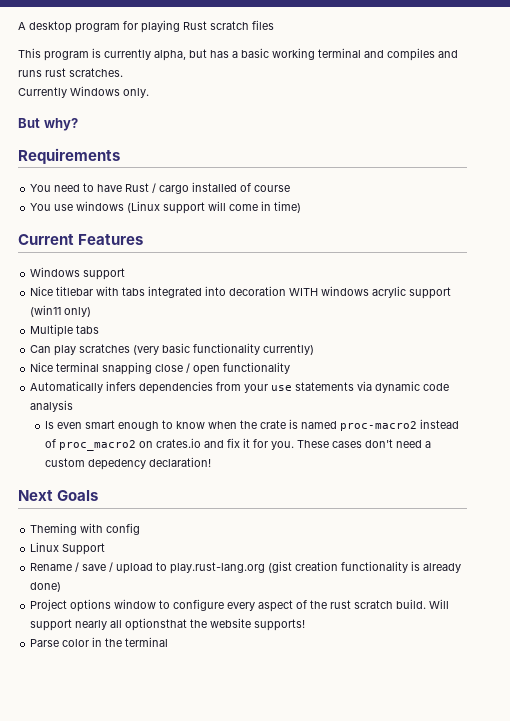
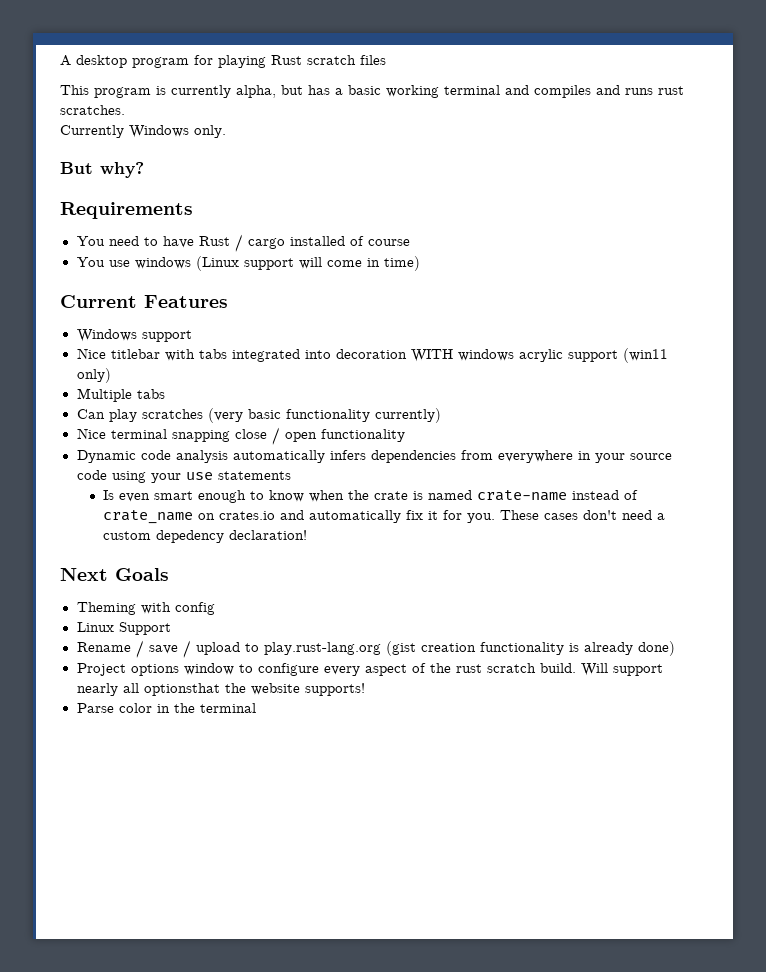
[30,381,242,394] Automatically infers dependencies from -> [76,450,672,463] [76,470,146,483] Dynamic code analysis automatically infers dependencies from everywhere in your source code using
[357,381,450,393] [30,400,74,412] via dynamic code analysis -> (291, 475) none
[339,421,417,431] proc-macro2 -> [477,490,568,501] crate-name
[58,440,136,451] proc_macro2 -> [103,510,194,524] crate_name
(224, 444) none -> [309,510,402,523] automatically

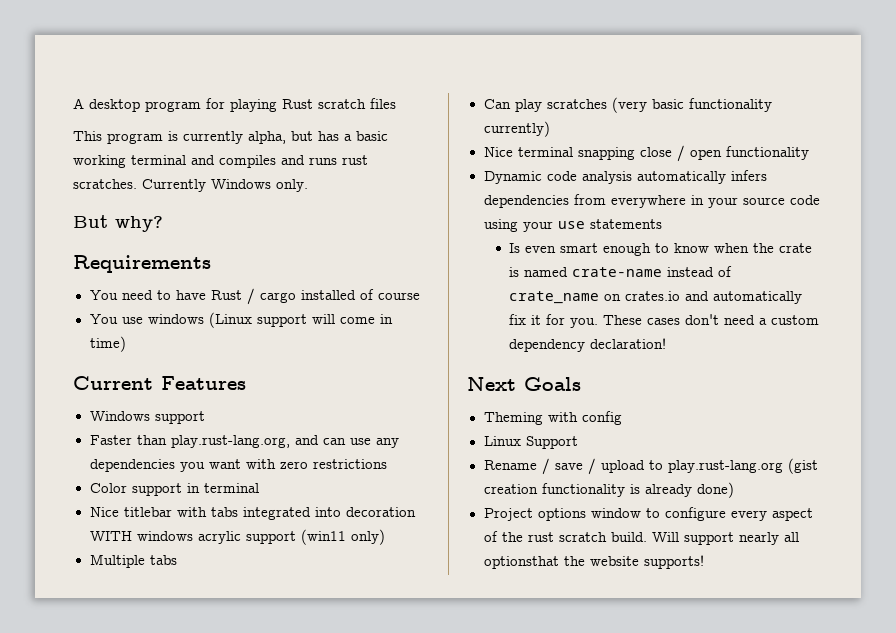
(125, 110) // -> (137, 184) none
(192, 336) none -> [89,435,399,448] [89,459,387,472] [89,483,259,496] // Faster than play.rust-lang.org, and can use any dependencies you want with zero restrictions // Color support in terminal
[156,530,225,543] depedency -> [509,339,586,352] dependency
[76,703,256,713] // Parse color in the terminal -> (704, 562) none

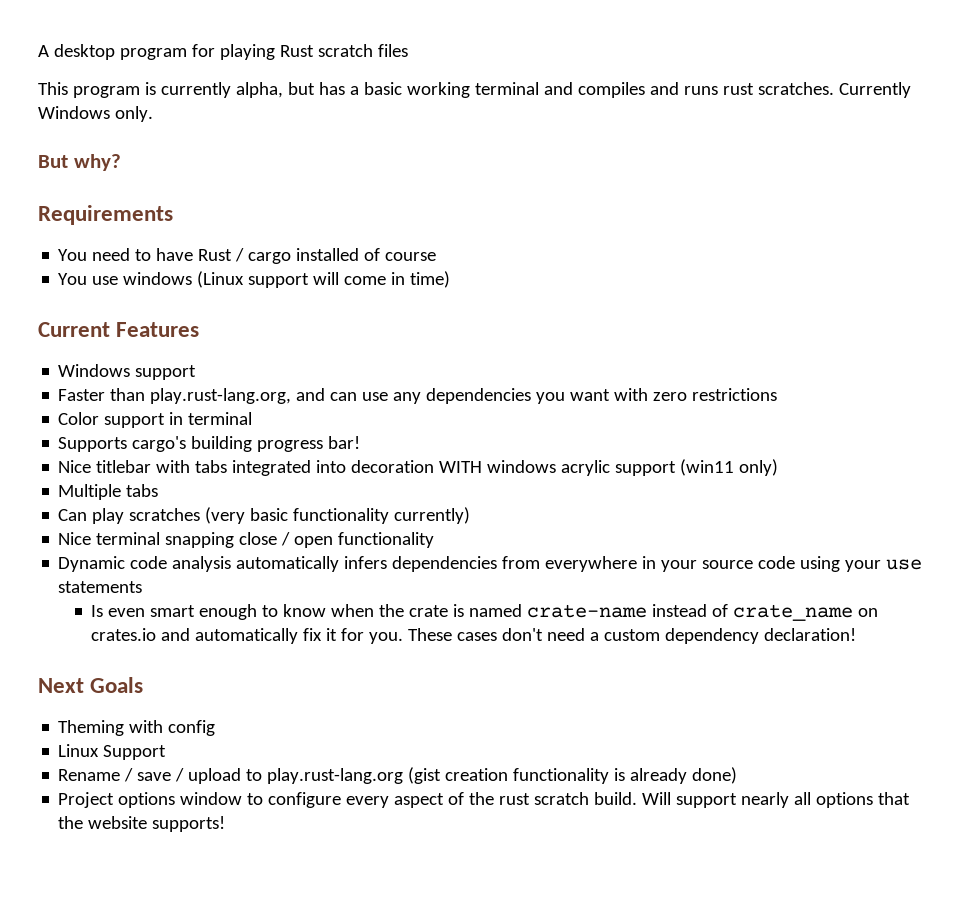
(259, 488) none -> [58,436,361,452] // Supports cargo's building progress bar!
[483,556,559,569] optionsthat -> [816,792,911,808] options that

